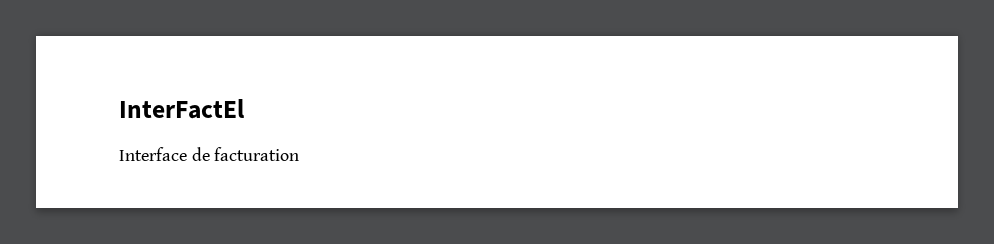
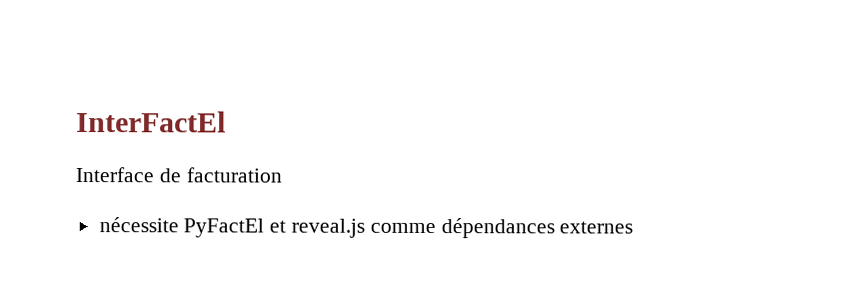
(300, 154) none -> [98,217,634,239] // nécessite PyFactEl et reveal.js comme dépendances externes

